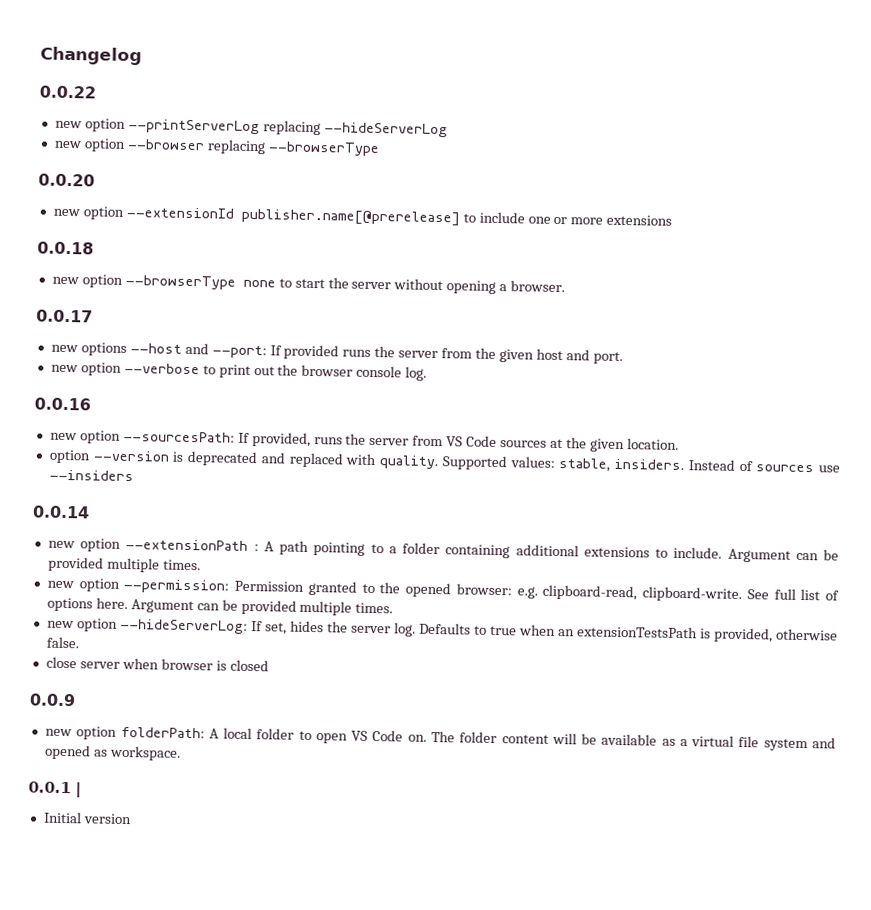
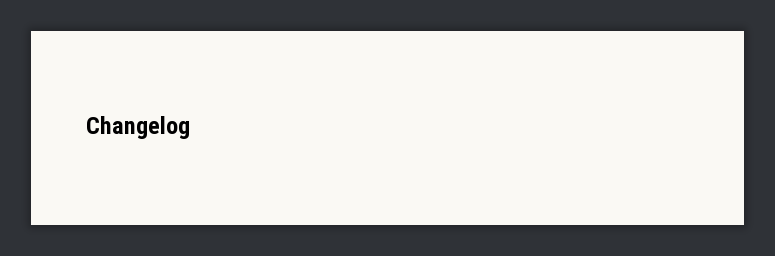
[39,85,96,99] [54,118,448,138] [53,138,380,157] [38,173,95,187] [52,206,673,227] [37,241,94,255] [51,274,566,294] [36,309,93,323] [50,342,623,365] [50,362,428,381] [34,397,91,411] [49,430,679,453] [48,449,840,473] [48,469,134,482] [32,505,90,519] [47,538,840,563] [47,556,201,573] [46,578,840,603] [46,597,394,616] [46,618,838,643] [45,636,79,649] [45,656,269,672] [29,693,76,707] [44,726,836,752] [44,744,181,761] [28,781,81,798] [42,811,132,825] // 0.0.22 // new option --printServerLog replacing --hideServerLog // new option --browser replacing --browserType // 0.0.20 // new option --extensionId publisher.name[@prerelease] to include one or more extensions // 0.0.18 // new option --browserType none to start the server without opening a browser. // 0.0.17 // new options --host and --port: If provided runs the server from the given host and port. // new option --verbose to print out the browser console log. // 0.0.16 // new option --sourcesPath: If provided, runs the server from VS Code sources at the given location. // option --version is deprecated and replaced with quality. Supported values: stable, insiders. Instead of sources use --insiders // 0.0.14 // new option --extensionPath : A path pointing to a folder containing additional extensions to include. Argument can be provided multiple times. // new option --permission: Permission granted to the opened browser: e.g. clipboard-read, clipboard-write. See full list of options here. Argument can be provided multiple times. // new option --hideServerLog: If set, hides the server log. Defaults to true when an extensionTestsPath is provided, otherwise false. // close server when browser is closed // 0.0.9 // new option folderPath: A local folder to open VS Code on. The folder content will be available as a virtual file system and opened as workspace. // 0.0.1 | // Initial version -> (190, 127) none

